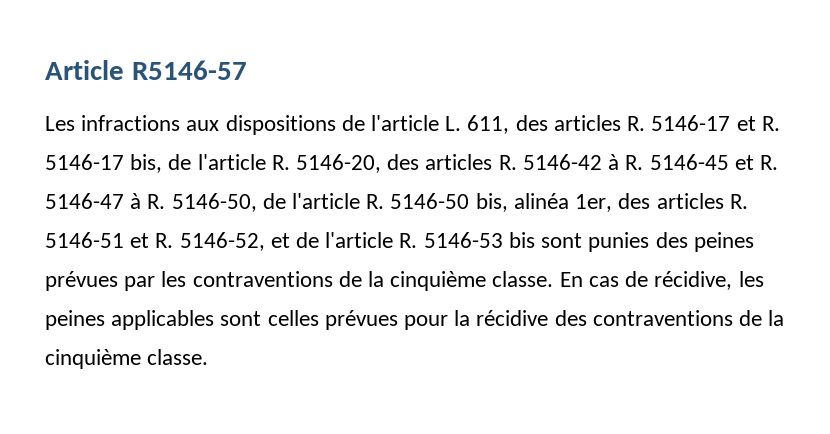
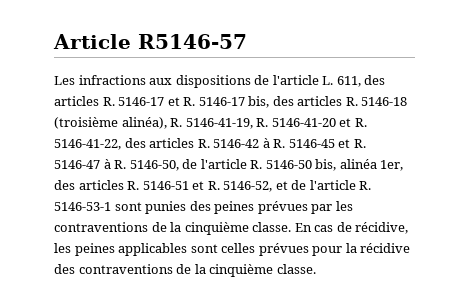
[168,154,382,173] de l'article R. 5146-20, -> [272,96,408,106] [54,117,367,129] [54,139,121,150] des articles R. 5146-18 (troisième alinéa), R. 5146-41-19, R. 5146-41-20 et R. 5146-41-22,
[423,232,535,248] 5146-53 bis -> [54,202,111,211] 5146-53-1

